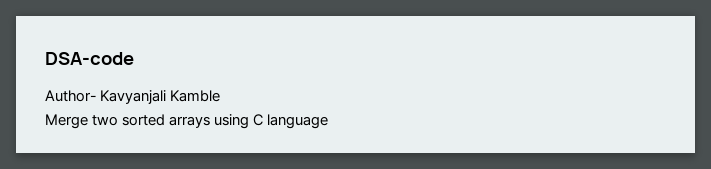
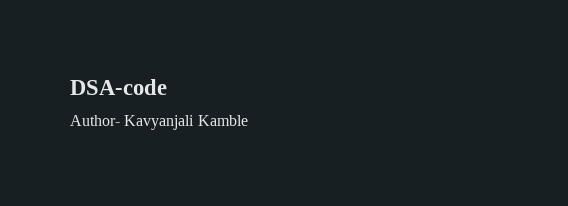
[45,114,329,129] // Merge two sorted arrays using C language -> (248, 120) none

